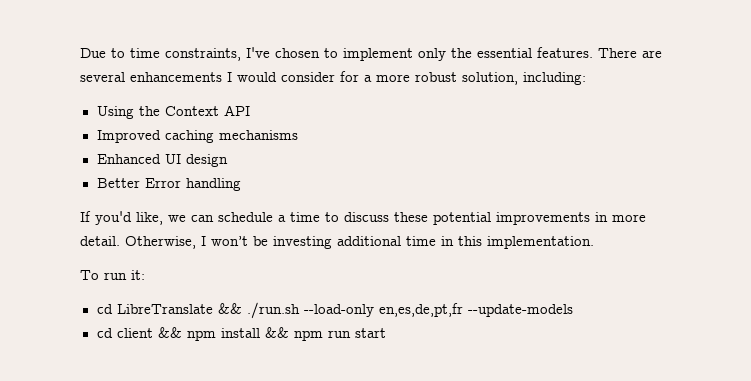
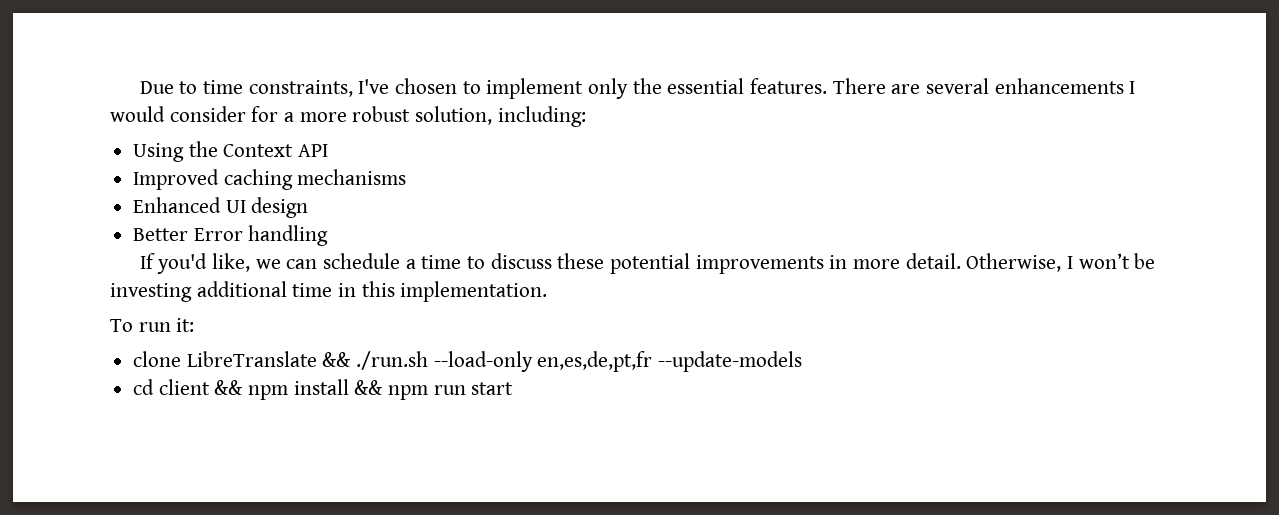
[96,304,113,314] cd -> [133,351,182,367] clone

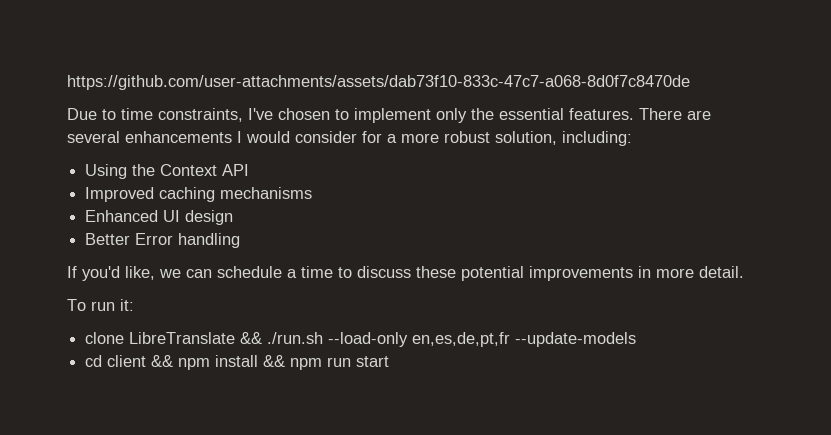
(139, 87) none -> [67,75,690,90] https://github.com/user-attachments/assets/dab73f10-833c-47c7-a068-8d0f7c8470de //
[966,253,1156,272] [110,281,548,302] Otherwise, I won’t be investing additional time in this implementation. -> (744, 272) none

